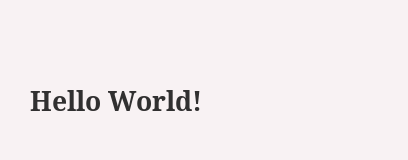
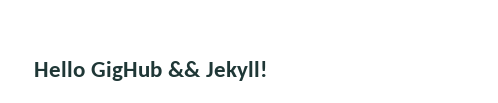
[108,90,203,111] World! -> [91,61,268,81] GigHub && Jekyll!

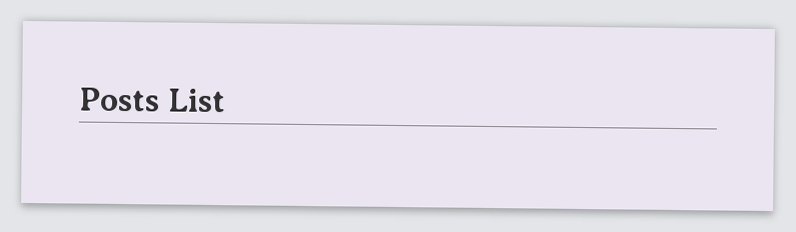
[34,61,268,81] Hello GigHub && Jekyll! -> [79,87,226,113] Posts List

